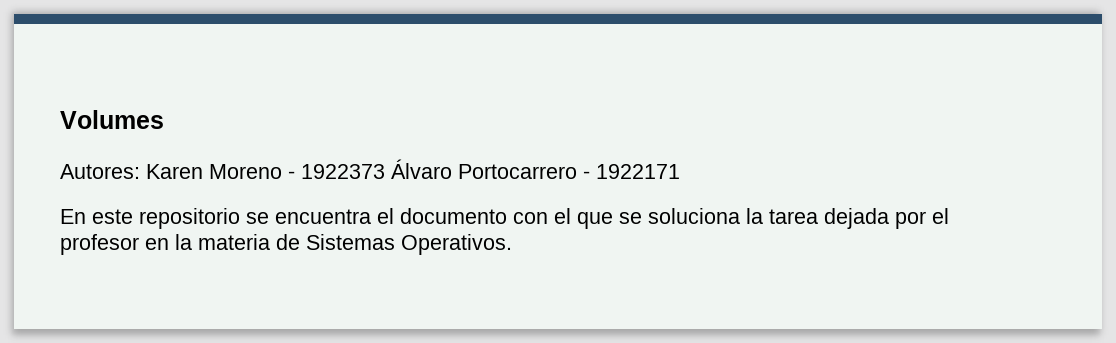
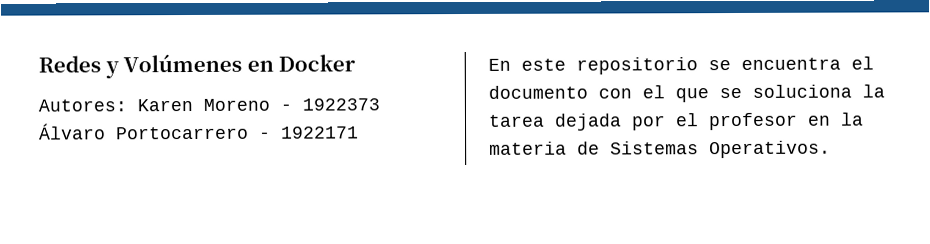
[60,110,164,129] Volumes -> [38,53,357,79] Redes y Volúmenes en Docker

